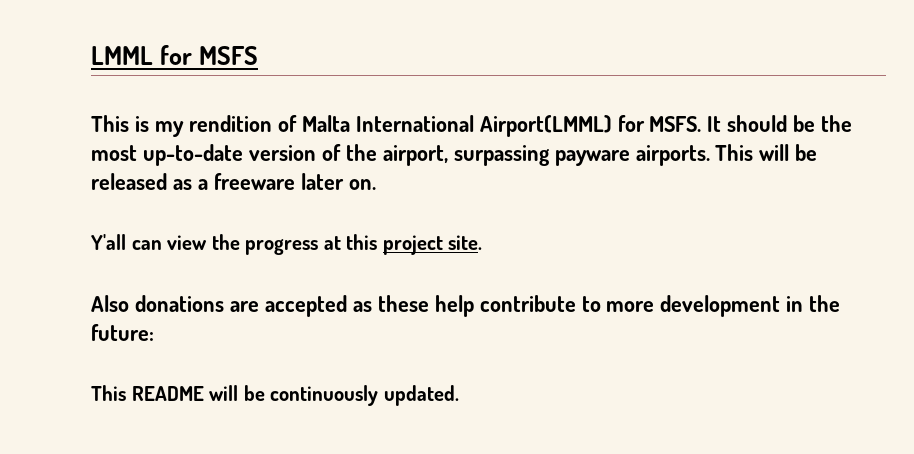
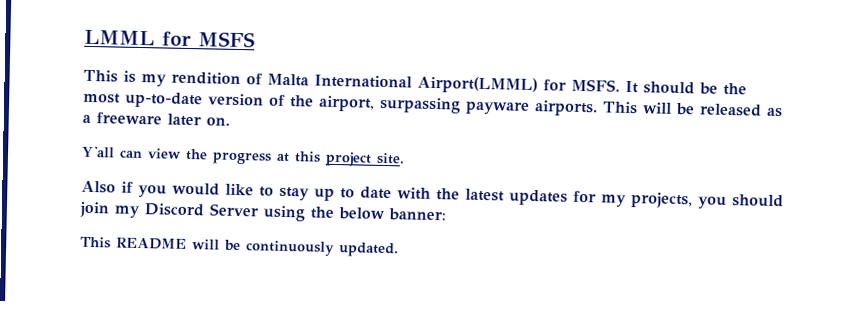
[134,295,841,317] [91,324,154,341] donations are accepted as these help contribute to more development in the future: -> [121,181,784,209] [79,201,446,222] if you would like to stay up to date with the latest updates for my projects, you should join my Discord Server using the below banner:

